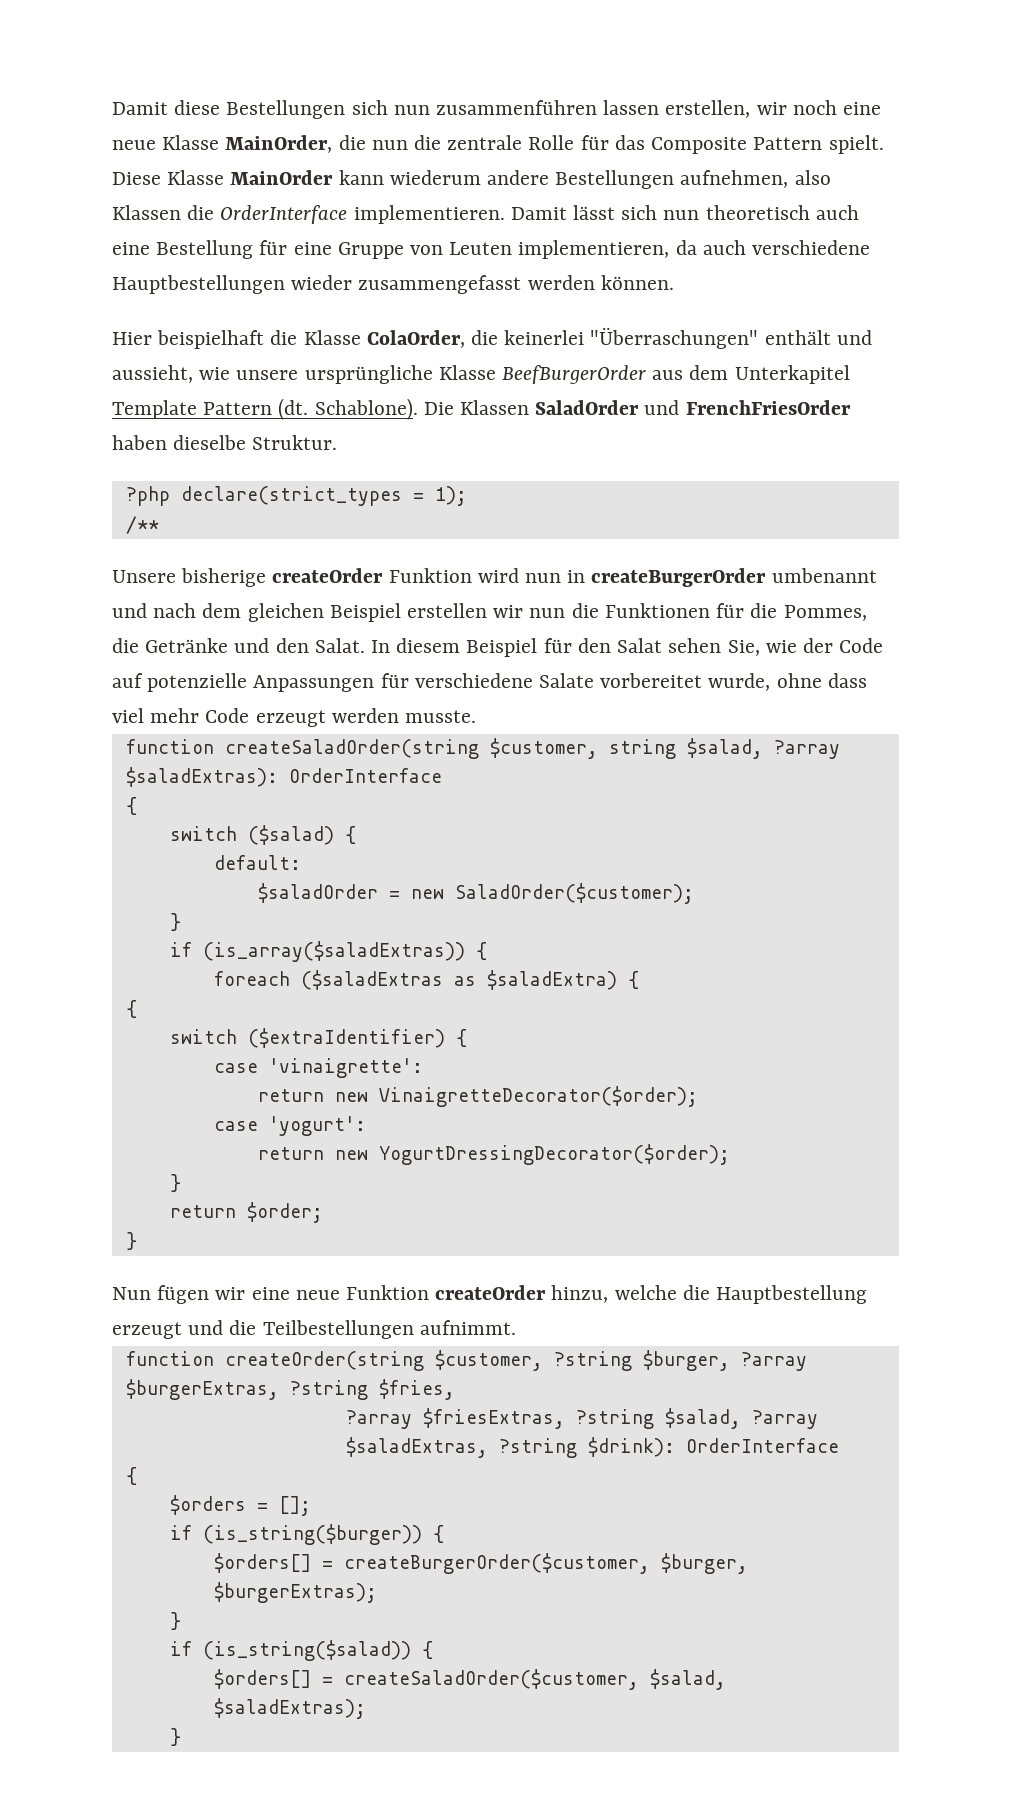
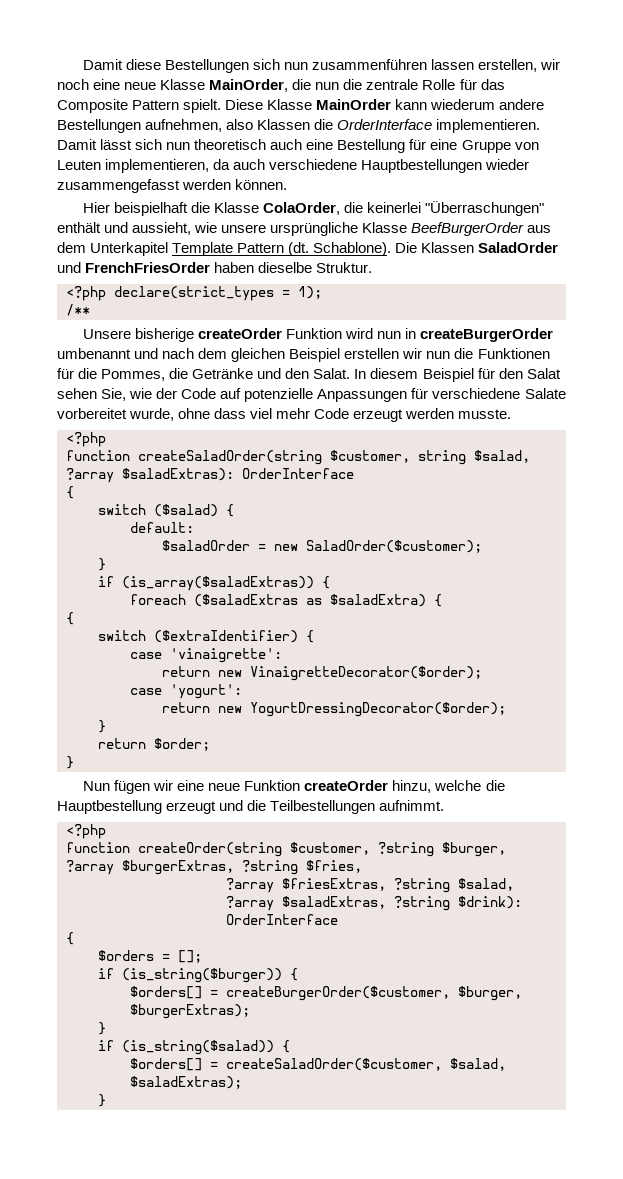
[125,486,170,506] ?php -> [66,286,106,301] <?php
(477, 716) none -> [66,432,106,447] // <?php
(516, 1327) none -> [66,824,106,839] // <?php

